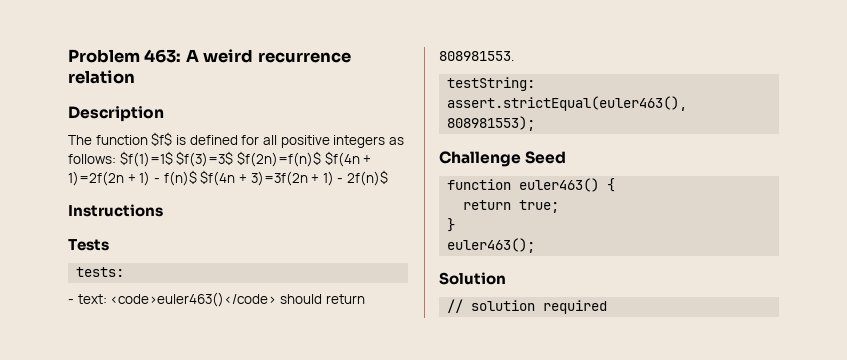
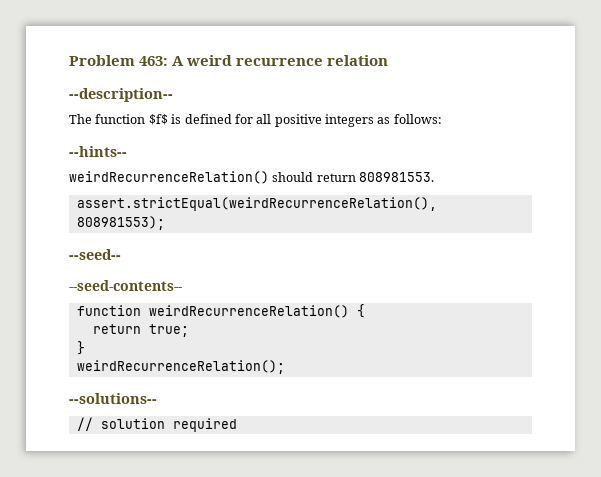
[68,106,164,122] Description -> [69,88,173,102] --description--
[119,151,372,167] [68,170,389,186] [68,204,163,217] [68,239,109,251] [76,267,125,277] [68,292,277,307] $f(1)=1$ $f(3)=3$ $f(2n)=f(n)$ $f(4n + 1)=2f(2n + 1) - f(n)$ $f(4n + 3)=3f(2n + 1) - 2f(n)$ // Instructions // Tests // tests: // - text: <code>euler463()</code> -> [69,146,127,157] [69,171,269,184] // --hints-- // weirdRecurrenceRelation()
[447,77,536,91] [447,96,688,111] testString: assert.strictEqual(euler463(), -> [76,197,437,211] assert.strictEqual(weirdRecurrenceRelation(),
[439,151,567,167] [447,178,600,192] Challenge Seed // function euler463() -> [69,249,121,260] [69,280,182,291] [76,305,349,318] --seed-- // --seed-contents-- // function weirdRecurrenceRelation()
[447,238,536,253] [439,272,506,285] euler463(); // Solution -> [76,360,285,374] [69,393,157,404] weirdRecurrenceRelation(); // --solutions--

